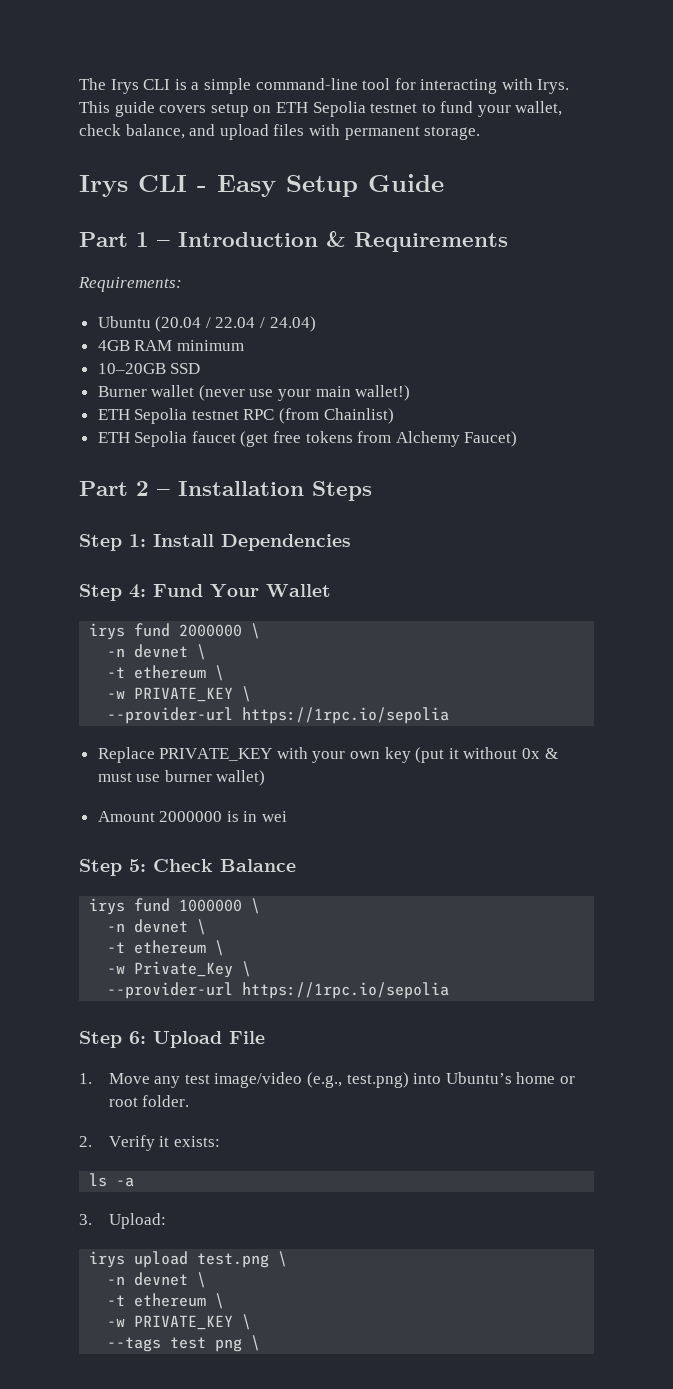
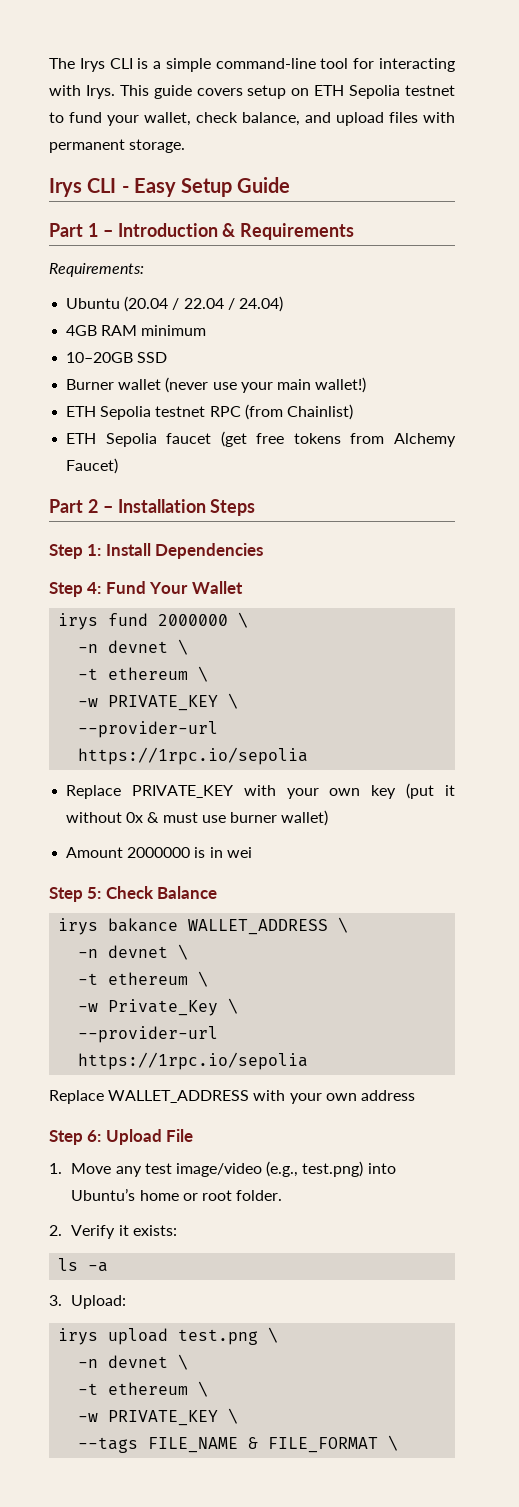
[134,898,243,912] fund 1000000 -> [108,918,329,935] bakance WALLET_ADDRESS
(450, 990) none -> [49,1090,415,1104] // Replace WALLET_ADDRESS with your own address
[170,1337,243,1352] test png -> [148,1437,379,1453] FILE_NAME & FILE_FORMAT

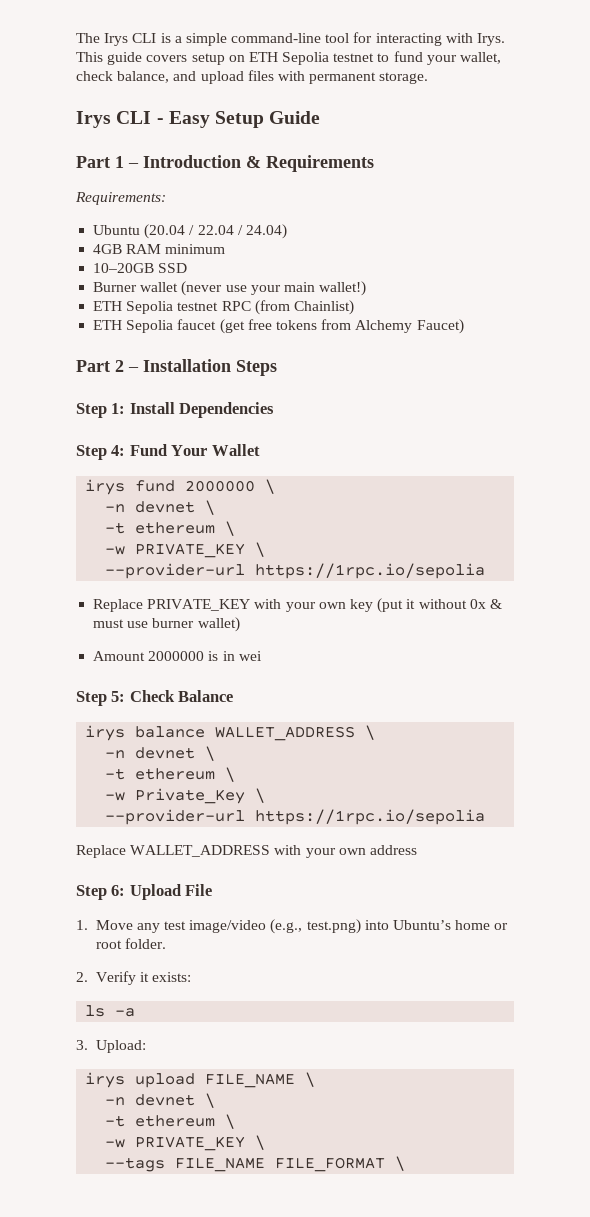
[108,918,179,932] bakance -> [135,726,206,738] balance
[178,1329,259,1345] test.png -> [205,1073,296,1088] FILE_NAME
[248,1437,259,1449] & -> (266, 1164) none

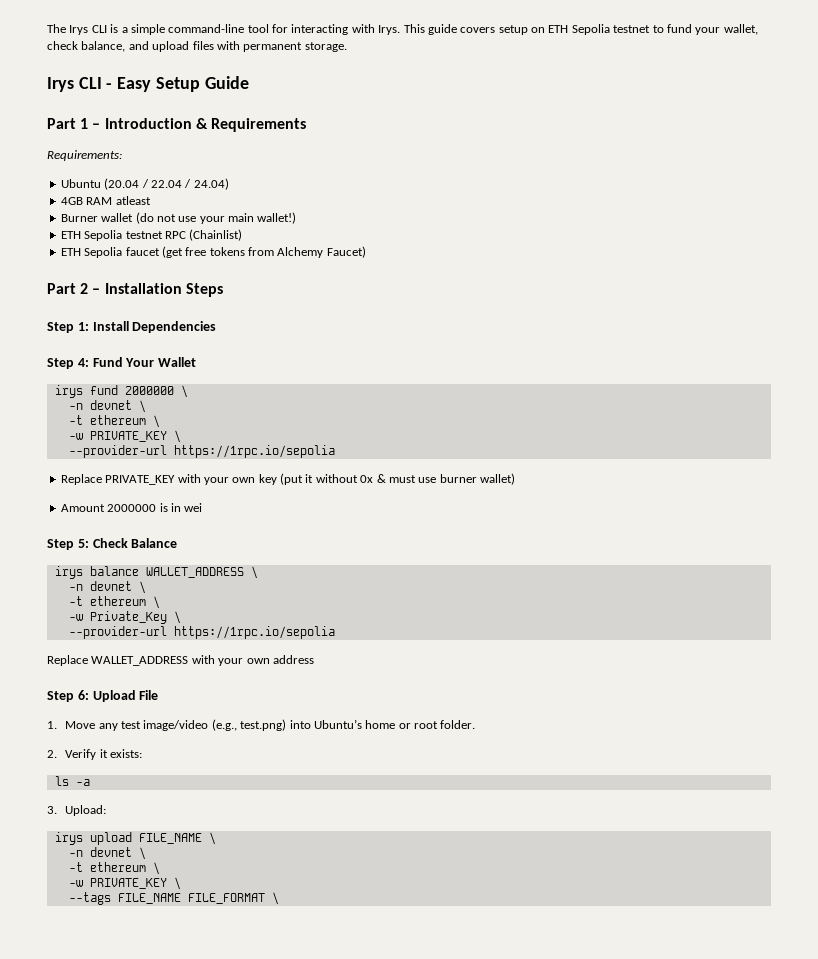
[165,244,226,254] [93,263,188,273] minimum // 10–20GB SSD -> [115,196,151,205] atleast
[181,281,223,296] (never -> [135,212,176,224] (do not
[254,300,354,315] (from Chainlist) -> [189,229,243,241] (Chainlist)

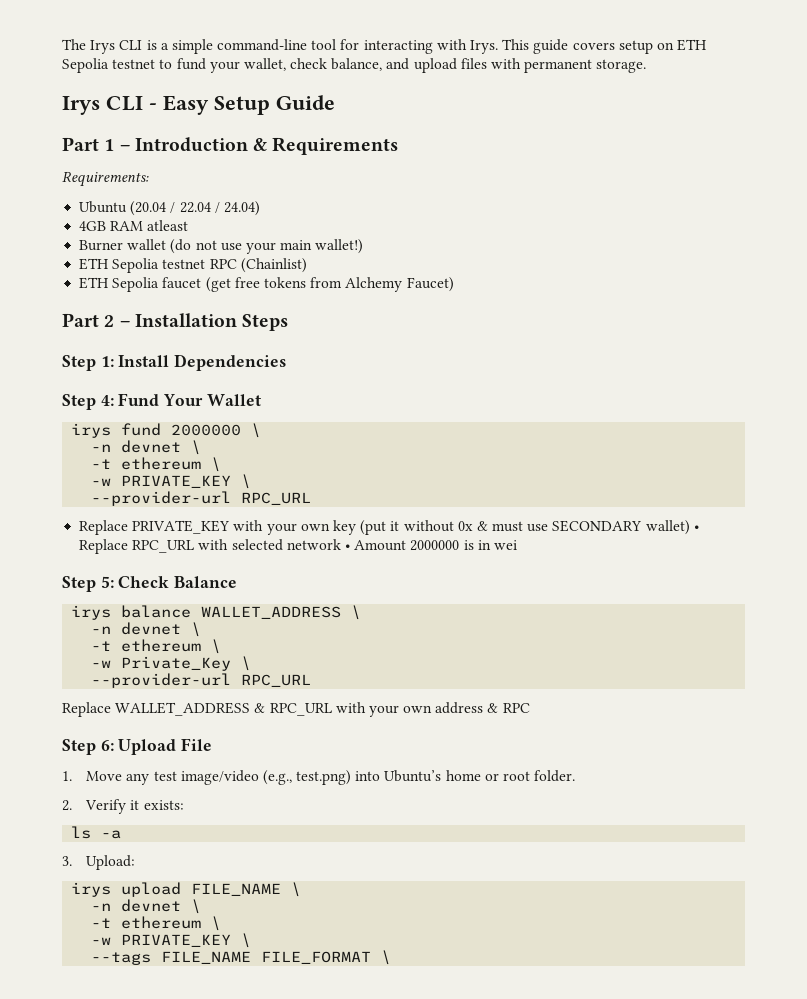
[173,445,335,458] https://1rpc.io/sepolia -> [241,492,312,505] RPC_URL
[439,474,477,483] burner -> [552,520,642,532] SECONDARY
(515, 479) // -> [693,525,699,531] [79,539,350,554] • Replace RPC_URL with selected network •
[173,626,335,639] https://1rpc.io/sepolia -> [241,674,312,687] RPC_URL
(189, 661) none -> [254,703,332,716] & RPC_URL
(314, 659) none -> [487,703,530,713] & RPC

